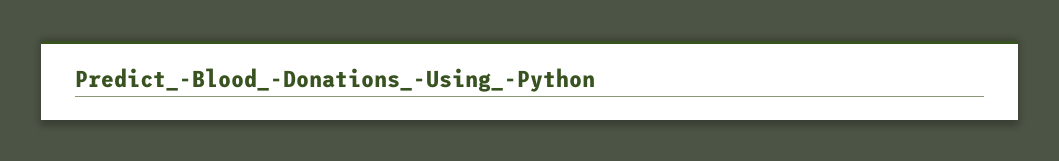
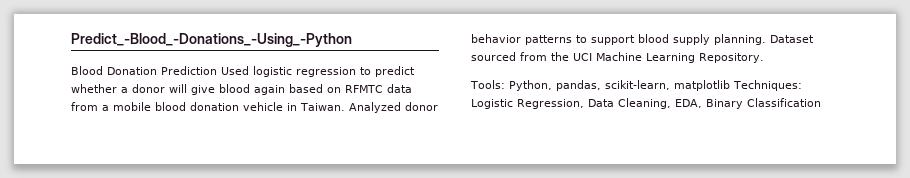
(595, 80) none -> [71,66,415,77] [71,84,412,95] [71,102,438,113] [471,34,814,45] [471,52,764,63] [470,80,802,91] [471,98,821,109] // Blood Donation Prediction Used logistic regression to predict whether a donor will give blood again based on RFMTC data from a mobile blood donation vehicle in Taiwan. Analyzed donor behavior patterns to support blood supply planning. Dataset sourced from the UCI Machine Learning Repository. // Tools: Python, pandas, scikit-learn, matplotlib Techniques: Logistic Regression, Data Cleaning, EDA, Binary Classification

